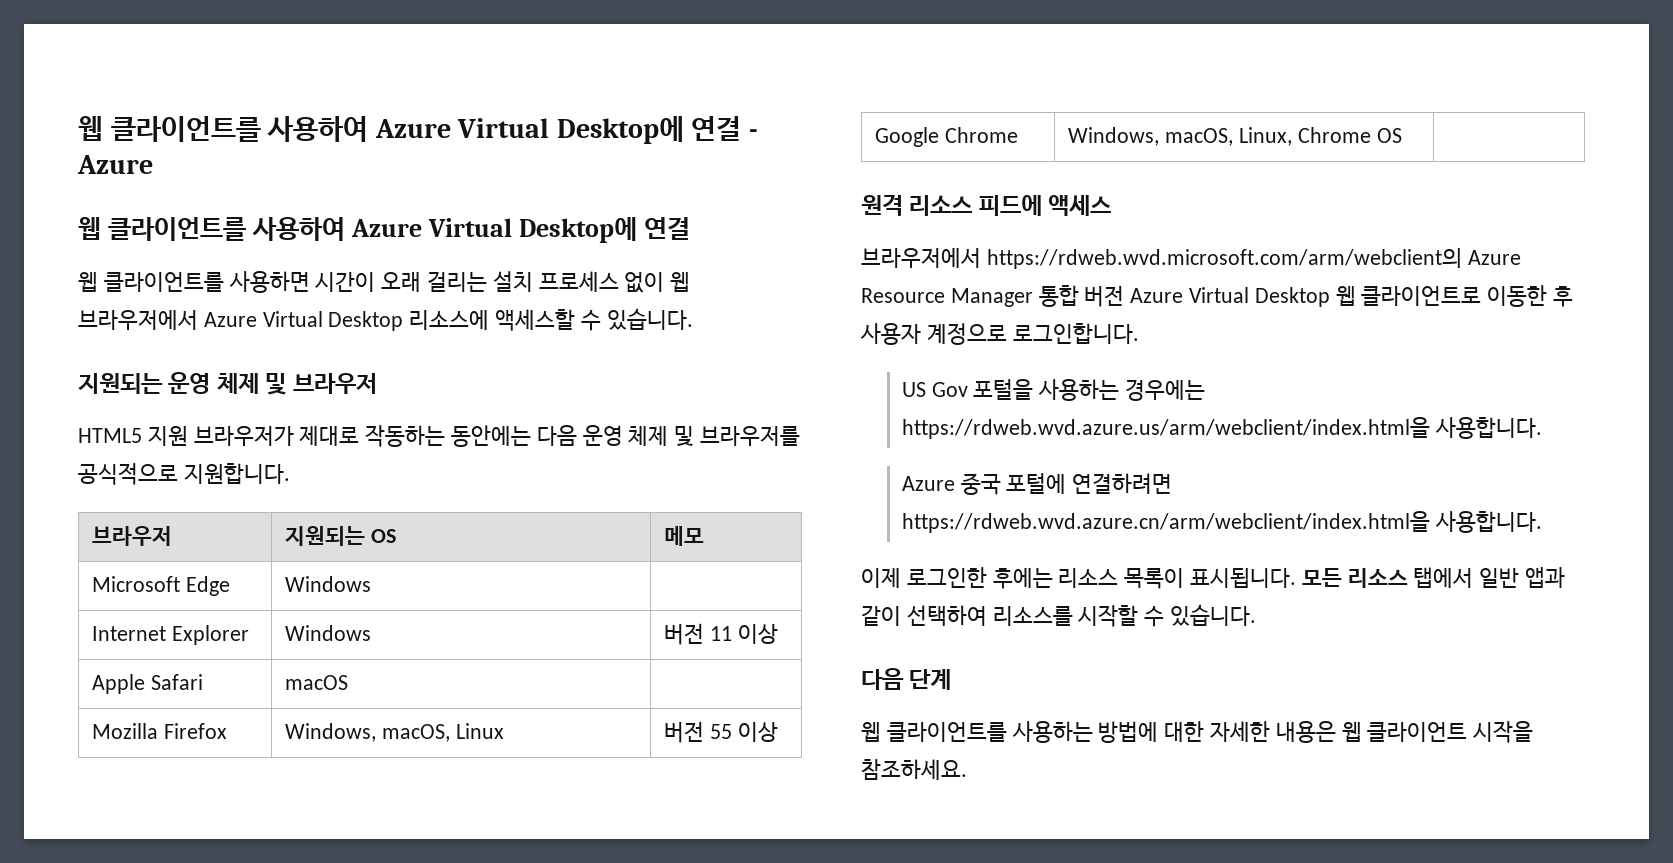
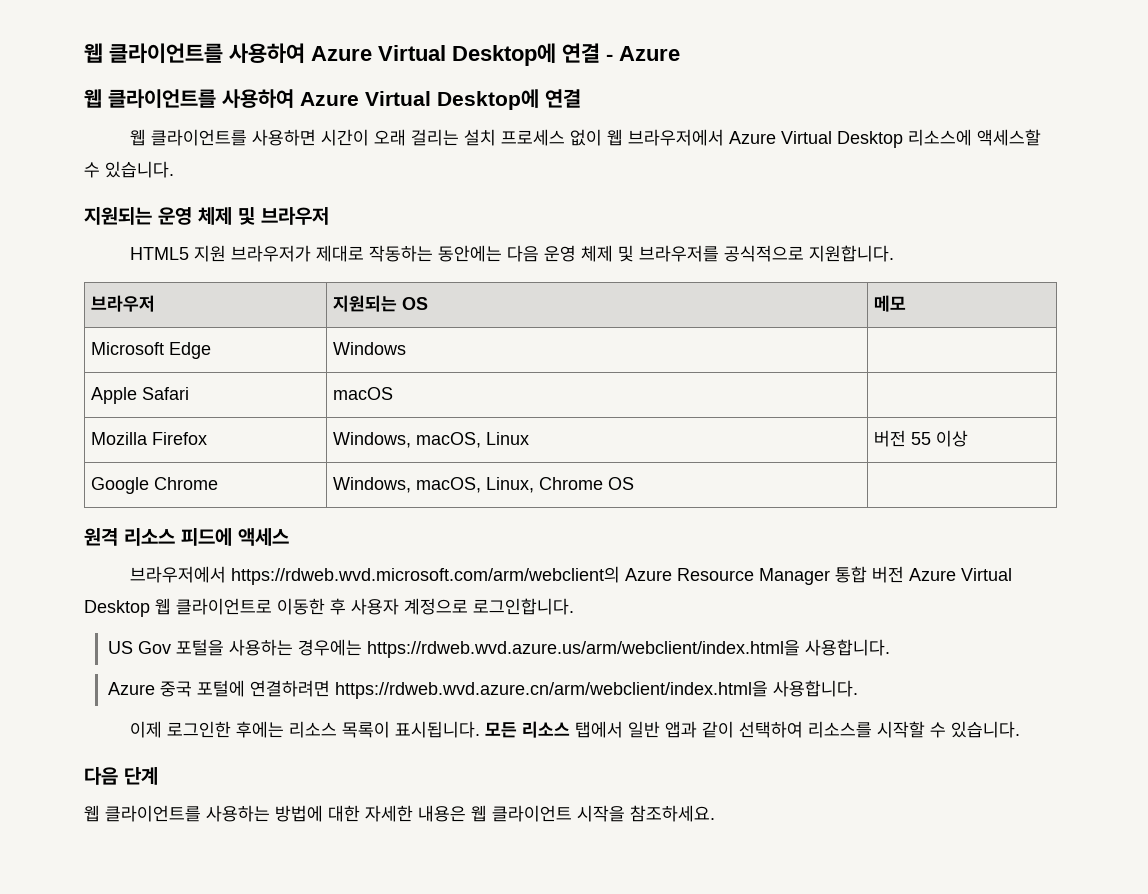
[92,625,250,645] [285,625,372,641] [664,623,779,645] // Internet Explorer | Windows | 버전 11 이상 -> (407, 348) none

